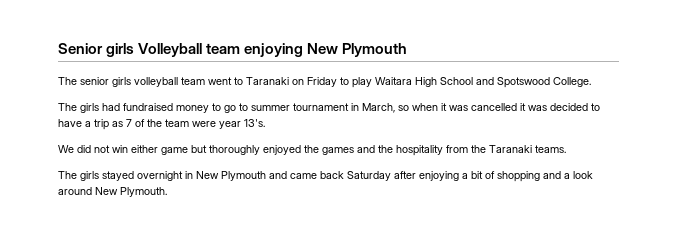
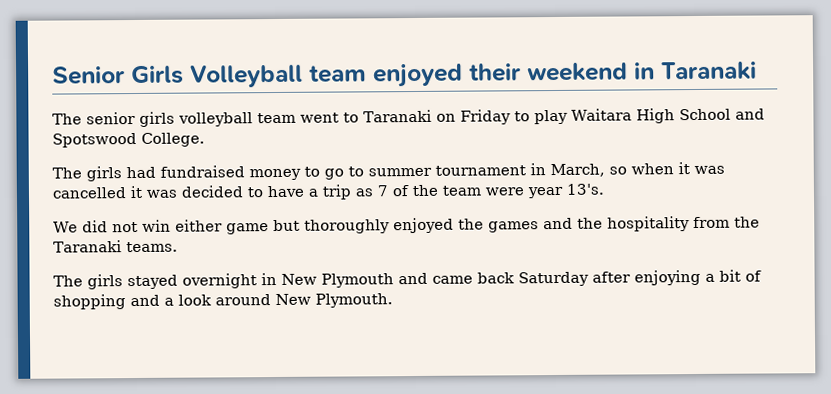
[106,43,135,57] girls -> [131,65,184,85] Girls
[244,43,408,57] enjoying New Plymouth -> [373,61,757,88] enjoyed their weekend in Taranaki

